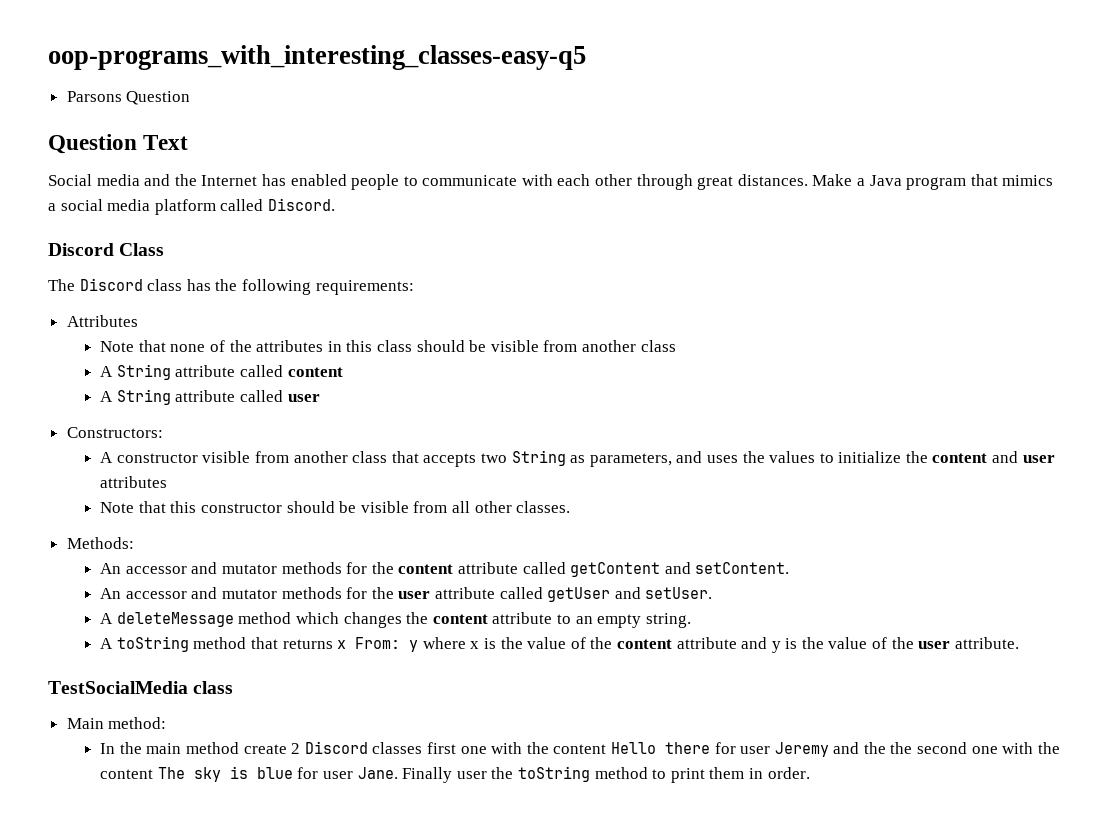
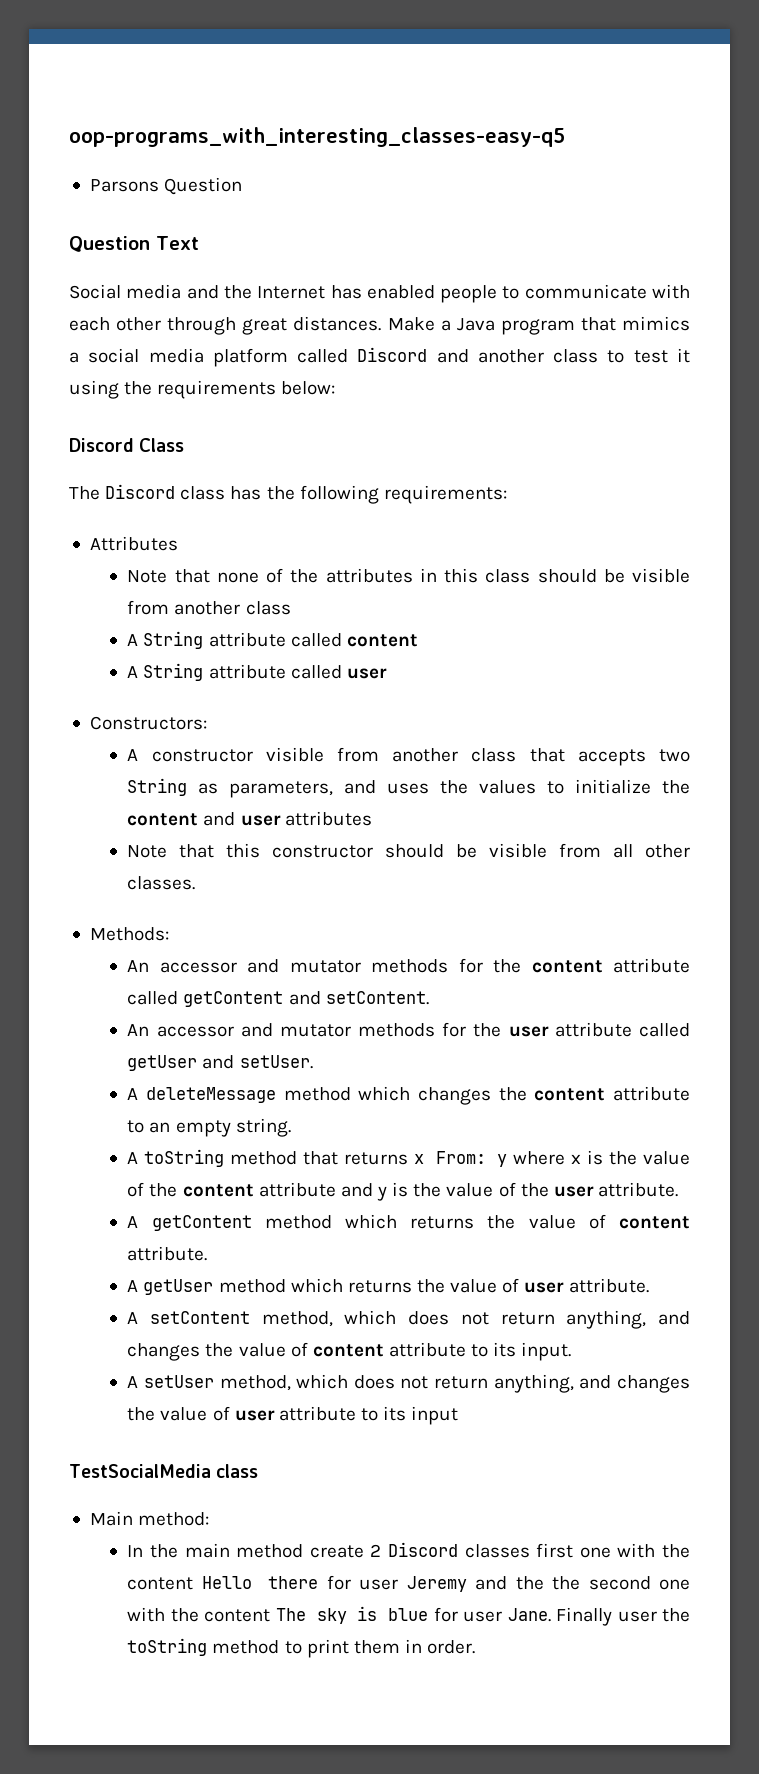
[267,198,335,211] Discord. -> [357,347,690,363] [69,380,336,399] Discord and another class to test it using the requirements below:
(1019, 643) none -> [127,1214,691,1231] [127,1246,208,1261] [127,1278,649,1295] [127,1310,690,1329] [127,1342,572,1361] [127,1374,691,1393] [127,1406,459,1425] // A getContent method which returns the value of content attribute. // A getUser method which returns the value of user attribute. // A setContent method, which does not return anything, and changes the value of content attribute to its input. // A setUser method, which does not return anything, and changes the value of user attribute to its input

